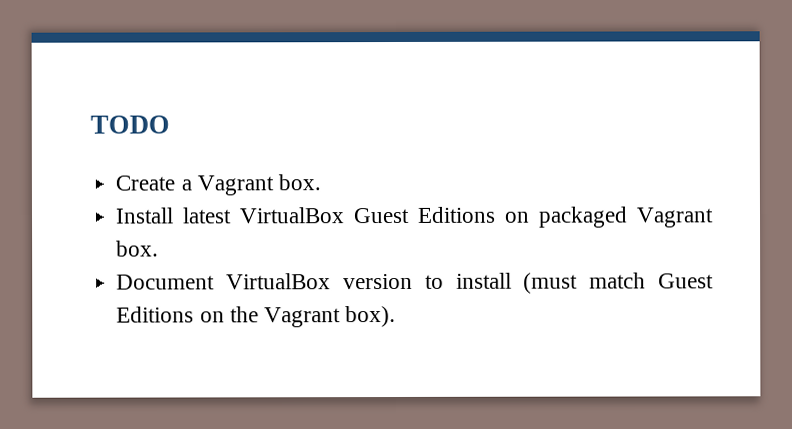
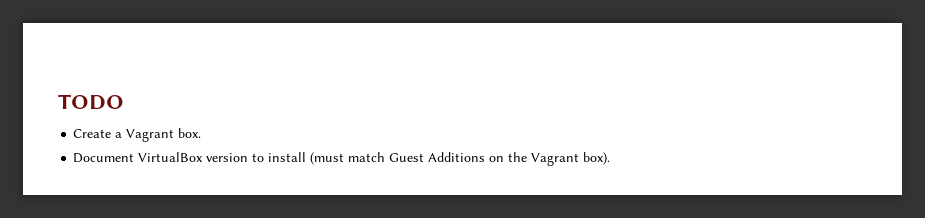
[115,206,715,228] [116,240,160,257] // Install latest VirtualBox Guest Editions on packaged Vagrant box. -> (202, 133) none
[116,306,195,323] Editions -> [428,152,486,162] Additions

